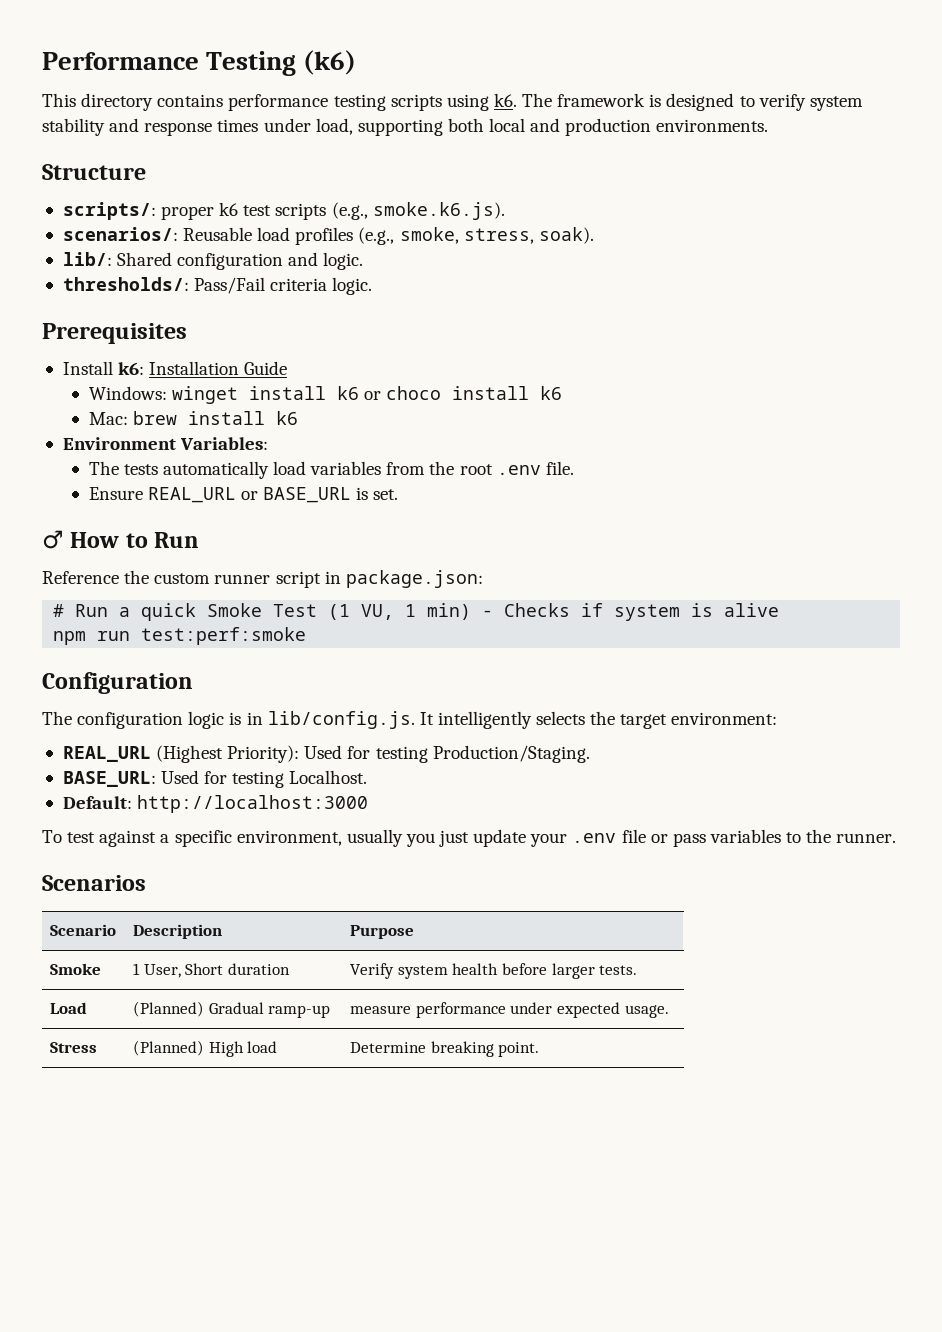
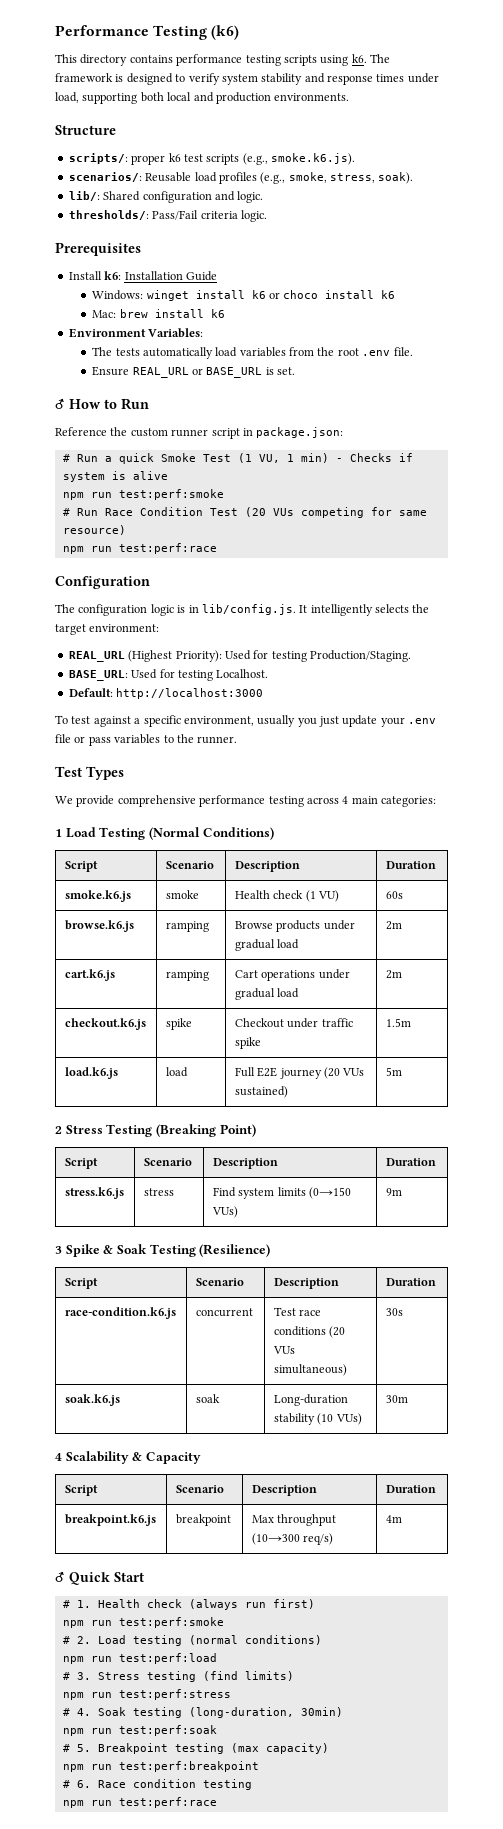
(307, 636) none -> [62,507,427,518] [62,525,126,535] [62,543,217,554] // # Run Race Condition Test (20 VUs competing for same resource) // npm run test:perf:race
[42,875,146,891] [50,924,117,936] [133,924,223,939] [350,925,415,939] [50,963,102,975] [133,963,290,978] [350,963,638,979] [50,1002,88,1014] [133,1001,331,1018] [350,1002,669,1018] [50,1042,98,1053] [133,1040,278,1057] [350,1041,540,1057] Scenarios // Scenario | Description | Purpose // Smoke | 1 User, Short duration | Verify system health before larger tests. // Load | (Planned) Gradual ramp-up | measure performance under expected usage. // Stress | (Planned) High load | Determine breaking point. -> [55,766,124,780] [55,795,436,807] [55,827,274,840] [64,861,98,872] [165,861,214,869] [234,861,300,872] [385,861,436,869] [64,890,131,902] [165,890,199,899] [234,890,340,902] [385,891,403,899] [64,920,134,932] [165,921,209,932] [234,920,355,932] [234,939,300,951] [385,921,402,930] [64,969,115,981] [165,970,209,981] [234,969,350,981] [234,988,300,1000] [385,970,402,979] [64,1018,146,1030] [165,1018,192,1030] [234,1018,353,1028] [234,1037,261,1049] [385,1018,411,1027] [64,1067,118,1079] [165,1067,188,1077] [234,1067,365,1079] [234,1086,288,1098] [385,1067,402,1076] [55,1124,256,1137] [64,1158,98,1169] [143,1158,192,1166] [212,1158,278,1169] [385,1158,436,1166] [64,1187,124,1199] [143,1188,174,1196] [212,1187,352,1199] [211,1206,238,1218] [385,1188,402,1196] [55,1244,271,1257] [64,1278,98,1289] [195,1278,244,1286] [273,1278,339,1289] [385,1278,436,1286] [64,1307,176,1319] [195,1308,253,1317] [273,1307,322,1316] [273,1326,346,1338] [272,1346,295,1354] [273,1364,347,1376] [385,1308,403,1316] [64,1394,120,1406] [195,1394,220,1403] [273,1394,348,1406] [273,1413,362,1425] [385,1395,408,1403] [55,1451,201,1464] [64,1485,98,1496] [175,1485,224,1493] [251,1485,317,1496] [385,1485,436,1493] [64,1514,156,1526] [175,1514,231,1526] [251,1514,337,1526] [251,1533,334,1545] [385,1515,402,1523] [55,1571,144,1585] [62,1599,315,1610] [62,1617,224,1628] [62,1635,322,1646] [62,1653,217,1664] [62,1671,294,1682] [62,1689,231,1700] [62,1707,343,1718] [62,1725,217,1736] [62,1743,329,1754] [62,1761,259,1772] [62,1779,252,1790] [62,1797,217,1808] Test Types // We provide comprehensive performance testing across 4 main categories: // 1 Load Testing (Normal Conditions) // Script | Scenario | Description | Duration // smoke.k6.js | smoke | Health check (1 VU) | 60s // browse.k6.js | ramping | Browse products under gradual load | 2m // cart.k6.js | ramping | Cart operations under gradual load | 2m // checkout.k6.js | spike | Checkout under traffic spike | 1.5m // load.k6.js | load | Full E2E journey (20 VUs sustained) | 5m // 2 Stress Testing (Breaking Point) // Script | Scenario | Description | Duration // stress.k6.js | stress | Find system limits (0→150 VUs) | 9m // 3 Spike & Soak Testing (Resilience) // Script | Scenario | Description | Duration // race-condition.k6.js | concurrent | Test race conditions (20 VUs simultaneous) | 30s // soak.k6.js | soak | Long-duration stability (10 VUs) | 30m // 4 Scalability & Capacity // Script | Scenario | Description | Duration // breakpoint.k6.js | breakpoint | Max throughput (10→300 req/s) | 4m // ♂ Quick Start // # 1. Health check (always run first) // npm run test:perf:smoke // # 2. Load testing (normal conditions) // npm run test:perf:load // # 3. Stress testing (find limits) // npm run test:perf:stress // # 4. Soak testing (long-duration, 30min) // npm run test:perf:soak // # 5. Breakpoint testing (max capacity) // npm run test:perf:breakpoint // # 6. Race condition testing // npm run test:perf:race

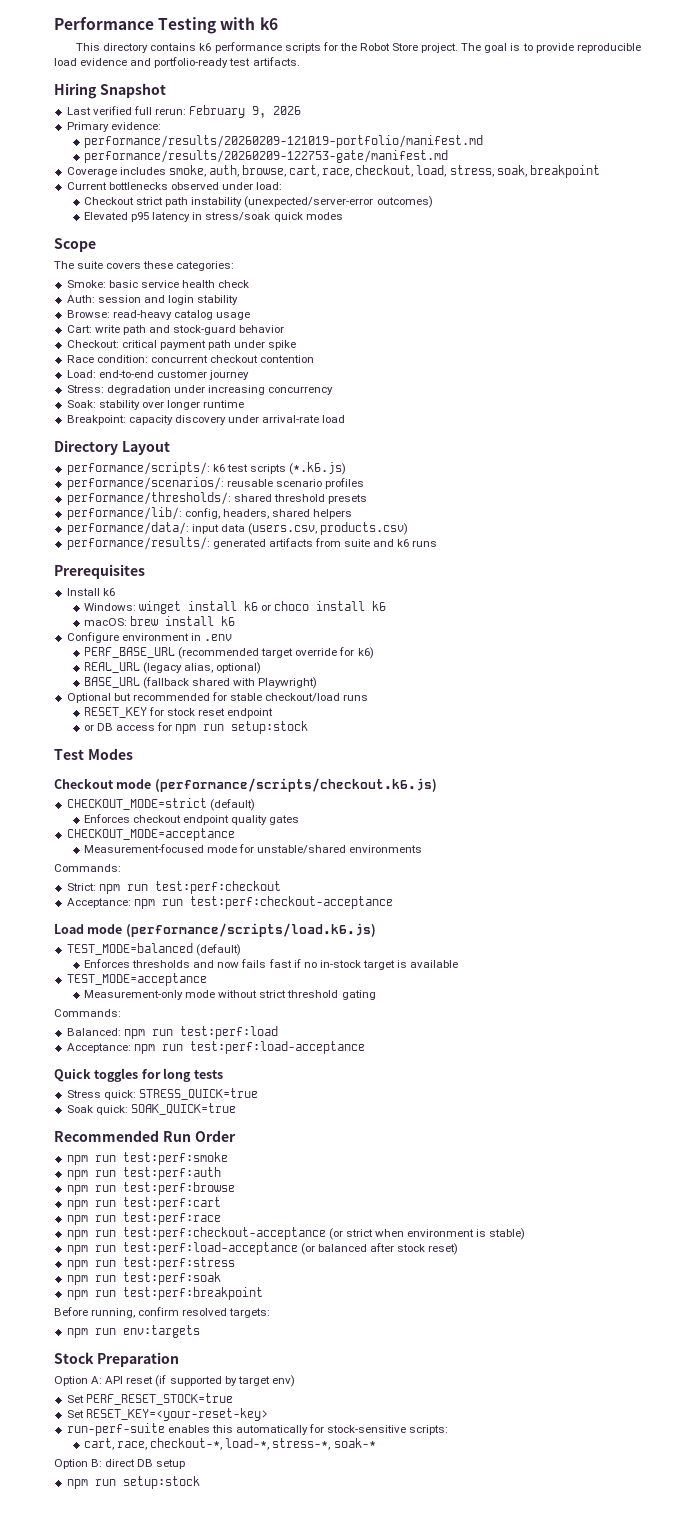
[211,25,240,40] (k6) -> [220,17,278,30] with k6
[176,54,390,66] [55,73,439,85] [55,92,350,104] [55,125,116,135] [68,153,355,165] [68,172,414,184] [68,191,264,203] [68,210,267,222] performance testing scripts using k6. The framework is designed to verify system stability and response times under load, supporting both local and production environments. // Structure // scripts/: proper k6 test scripts (e.g., smoke.k6.js). // scenarios/: Reusable load profiles (e.g., smoke, stress, soak). // lib/: Shared configuration and logic. // thresholds/: Pass/Fail criteria logic. -> [199,42,641,53] [54,57,300,68] [54,83,166,99] [66,105,302,118] [66,122,161,132] [84,135,484,148] [84,150,449,163] [66,165,600,178] [66,182,283,190] [84,196,433,208] [84,212,343,222] [54,238,96,252] [54,261,235,271] [66,280,250,288] [66,295,239,305] [66,310,250,320] [66,325,285,335] [66,340,297,350] [66,355,315,363] [66,370,249,380] [66,385,334,395] [66,400,245,410] [66,415,346,425] [54,440,170,455] [66,462,347,475] [66,477,364,490] [66,492,367,505] [66,507,353,520] [66,522,409,535] [66,537,438,550] k6 performance scripts for the Robot Store project. The goal is to provide reproducible load evidence and portfolio-ready test artifacts. // Hiring Snapshot // Last verified full rerun: February 9, 2026 // Primary evidence: // performance/results/20260209-121019-portfolio/manifest.md // performance/results/20260209-122753-gate/manifest.md // Coverage includes smoke, auth, browse, cart, race, checkout, load, stress, soak, breakpoint // Current bottlenecks observed under load: // Checkout strict path instability (unexpected/server-error outcomes) // Elevated p95 latency in stress/soak quick modes // Scope // The suite covers these categories: // Smoke: basic service health check // Auth: session and login stability // Browse: read-heavy catalog usage // Cart: write path and stock-guard behavior // Checkout: critical payment path under spike // Race condition: concurrent checkout contention // Load: end-to-end customer journey // Stress: degradation under increasing concurrency // Soak: stability over longer runtime // Breakpoint: capacity discovery under arrival-rate load // Directory Layout // performance/scripts/: k6 test scripts (*.k6.js) // performance/scenarios/: reusable scenario profiles // performance/thresholds/: shared threshold presets // performance/lib/: config, headers, shared helpers // performance/data/: input data (users.csv, products.csv) // performance/results/: generated artifacts from suite and k6 runs
[104,271,217,281] k6: Installation Guide -> [102,588,115,596] k6
[92,310,117,318] Mac: -> [84,618,128,626] macOS:
[68,328,204,338] [92,347,413,359] [92,366,296,378] [55,398,149,410] [55,427,344,439] [62,453,413,464] [62,471,168,482] [62,489,224,500] [62,507,427,518] [62,525,126,535] [62,543,217,554] [55,576,150,589] [55,604,430,616] [55,624,160,635] [68,650,411,662] [68,669,269,681] [68,688,264,699] [55,715,437,727] [55,734,238,746] [55,766,124,780] [55,795,436,807] [55,827,274,840] [64,861,98,872] [165,861,214,869] [234,861,300,872] [385,861,436,869] [64,890,131,902] [165,890,199,899] [234,890,340,902] [385,891,403,899] [64,920,134,932] [165,921,209,932] [234,920,355,932] [234,939,300,951] [385,921,402,930] [64,969,115,981] [165,970,209,981] [234,969,350,981] [234,988,300,1000] [385,970,402,979] [64,1018,146,1030] [165,1018,192,1030] [234,1018,353,1028] [234,1037,261,1049] [385,1018,411,1027] [64,1067,118,1079] [165,1067,188,1077] [234,1067,365,1079] [234,1086,288,1098] [385,1067,402,1076] [55,1124,256,1137] [64,1158,98,1169] [143,1158,192,1166] [212,1158,278,1169] [385,1158,436,1166] [64,1187,124,1199] [143,1188,174,1196] [212,1187,352,1199] [211,1206,238,1218] [385,1188,402,1196] [55,1244,271,1257] [64,1278,98,1289] [195,1278,244,1286] [273,1278,339,1289] [385,1278,436,1286] [64,1307,176,1319] [195,1308,253,1317] [273,1307,322,1316] [273,1326,346,1338] [272,1346,295,1354] [273,1364,347,1376] [385,1308,403,1316] [64,1394,120,1406] [195,1394,220,1403] [273,1394,348,1406] [273,1413,362,1425] [385,1395,408,1403] [55,1451,201,1464] [64,1485,98,1496] [175,1485,224,1493] [251,1485,317,1496] [385,1485,436,1493] [64,1514,156,1526] [175,1514,231,1526] [251,1514,337,1526] [251,1533,334,1545] [385,1515,402,1523] [55,1571,144,1585] [62,1599,315,1610] [62,1617,224,1628] [62,1635,322,1646] [62,1653,217,1664] [62,1671,294,1682] [62,1689,231,1700] [62,1707,343,1718] [62,1725,217,1736] [62,1743,329,1754] [62,1761,259,1772] [62,1779,252,1790] [62,1797,217,1808] Environment Variables: // The tests automatically load variables from the root .env file. // Ensure REAL_URL or BASE_URL is set. // ♂ How to Run // Reference the custom runner script in package.json: // # Run a quick Smoke Test (1 VU, 1 min) - Checks if system is alive // npm run test:perf:smoke // # Run Race Condition Test (20 VUs competing for same resource) // npm run test:perf:race // Configuration // The configuration logic is in lib/config.js. It intelligently selects the target environment: // REAL_URL (Highest Priority): Used for testing Production/Staging. // BASE_URL: Used for testing Localhost. // Default: http://localhost:3000 // To test against a specific environment, usually you just update your .env file or pass variables to the runner. // Test Types // We provide comprehensive performance testing across 4 main categories: // 1 Load Testing (Normal Conditions) // Script | Scenario | Description | Duration // smoke.k6.js | smoke | Health check (1 VU) | 60s // browse.k6.js | ramping | Browse products under gradual load | 2m // cart.k6.js | ramping | Cart operations under gradual load | 2m // checkout.k6.js | spike | Checkout under traffic spike | 1.5m // load.k6.js | load | Full E2E journey (20 VUs sustained) | 5m // 2 Stress Testing (Breaking Point) // Script | Scenario | Description | Duration // stress.k6.js | stress | Find system limits (0→150 VUs) | 9m // 3 Spike & Soak Testing (Resilience) // Script | Scenario | Description | Duration // race-condition.k6.js | concurrent | Test race conditions (20 VUs simultaneous) | 30s // soak.k6.js | soak | Long-duration stability (10 VUs) | 30m // 4 Scalability & Capacity // Script | Scenario | Description | Duration // breakpoint.k6.js | breakpoint | Max throughput (10→300 req/s) | 4m // ♂ Quick Start // # 1. Health check (always run first) // npm run test:perf:smoke // # 2. Load testing (normal conditions) // npm run test:perf:load // # 3. Stress testing (find limits) // npm run test:perf:stress // # 4. Soak testing (long-duration, 30min) // npm run test:perf:soak // # 5. Breakpoint testing (max capacity) // npm run test:perf:breakpoint // # 6. Race condition testing // npm run test:perf:race -> [66,632,232,643] [84,647,374,659] [84,662,262,674] [84,677,318,689] [66,692,369,703] [84,707,274,718] [84,721,309,734] [54,748,133,760] [54,778,437,792] [66,798,255,811] [84,814,300,825] [66,828,235,841] [84,844,423,854] [54,864,121,872] [66,881,281,894] [66,896,393,909] [54,923,376,937] [66,943,241,956] [84,959,459,970] [66,973,207,986] [84,990,376,1000] [54,1009,121,1017] [66,1026,278,1039] [66,1041,365,1054] [54,1068,223,1082] [66,1088,258,1100] [66,1103,236,1115] [54,1130,236,1142] [66,1152,228,1165] [66,1167,221,1180] [66,1182,235,1195] [66,1197,221,1210] [66,1212,221,1225] [66,1227,526,1240] [66,1242,459,1255] [66,1257,235,1270] [66,1272,221,1285] [66,1287,263,1300] [54,1307,271,1318] [66,1325,200,1338] [54,1352,179,1367] [54,1375,295,1387] [66,1393,233,1405] [66,1408,268,1421] [66,1423,449,1436] [84,1438,376,1450] [54,1459,186,1469] [66,1476,200,1489] Configure environment in .env // PERF_BASE_URL (recommended target override for k6) // REAL_URL (legacy alias, optional) // BASE_URL (fallback shared with Playwright) // Optional but recommended for stable checkout/load runs // RESET_KEY for stock reset endpoint // or DB access for npm run setup:stock // Test Modes // Checkout mode (performance/scripts/checkout.k6.js) // CHECKOUT_MODE=strict (default) // Enforces checkout endpoint quality gates // CHECKOUT_MODE=acceptance // Measurement-focused mode for unstable/shared environments // Commands: // Strict: npm run test:perf:checkout // Acceptance: npm run test:perf:checkout-acceptance // Load mode (performance/scripts/load.k6.js) // TEST_MODE=balanced (default) // Enforces thresholds and now fails fast if no in-stock target is available // TEST_MODE=acceptance // Measurement-only mode without strict threshold gating // Commands: // Balanced: npm run test:perf:load // Acceptance: npm run test:perf:load-acceptance // Quick toggles for long tests // Stress quick: STRESS_QUICK=true // Soak quick: SOAK_QUICK=true // Recommended Run Order // npm run test:perf:smoke // npm run test:perf:auth // npm run test:perf:browse // npm run test:perf:cart // npm run test:perf:race // npm run test:perf:checkout-acceptance (or strict when environment is stable) // npm run test:perf:load-acceptance (or balanced after stock reset) // npm run test:perf:stress // npm run test:perf:soak // npm run test:perf:breakpoint // Before running, confirm resolved targets: // npm run env:targets // Stock Preparation // Option A: API reset (if supported by target env) // Set PERF_RESET_STOCK=true // Set RESET_KEY=<your-reset-key> // run-perf-suite enables this automatically for stock-sensitive scripts: // cart, race, checkout-*, load-*, stress-*, soak-* // Option B: direct DB setup // npm run setup:stock

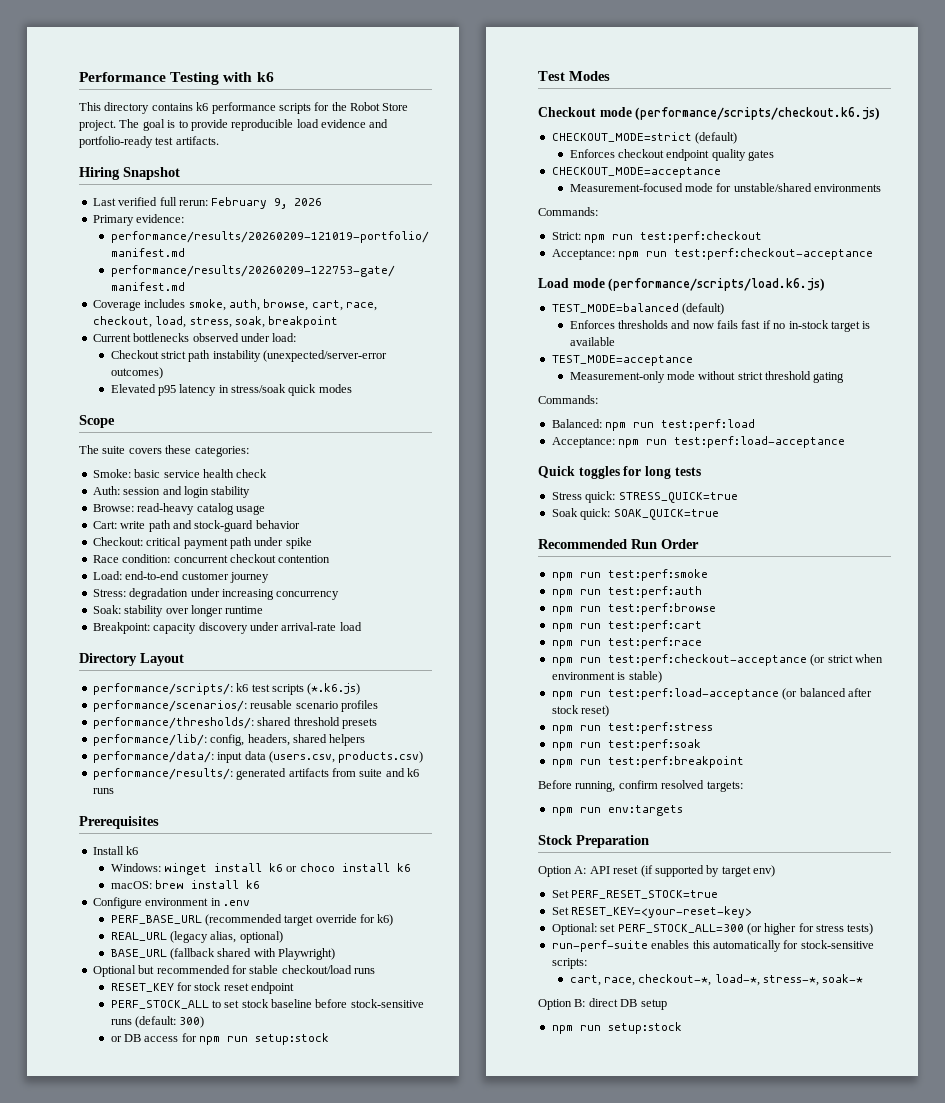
(274, 713) none -> [110,999,424,1009] [110,1016,205,1028] // PERF_STOCK_ALL to set stock baseline before stock-sensitive runs (default: 300)
(268, 1414) none -> [551,923,874,935] // Optional: set PERF_STOCK_ALL=300 (or higher for stress tests)

